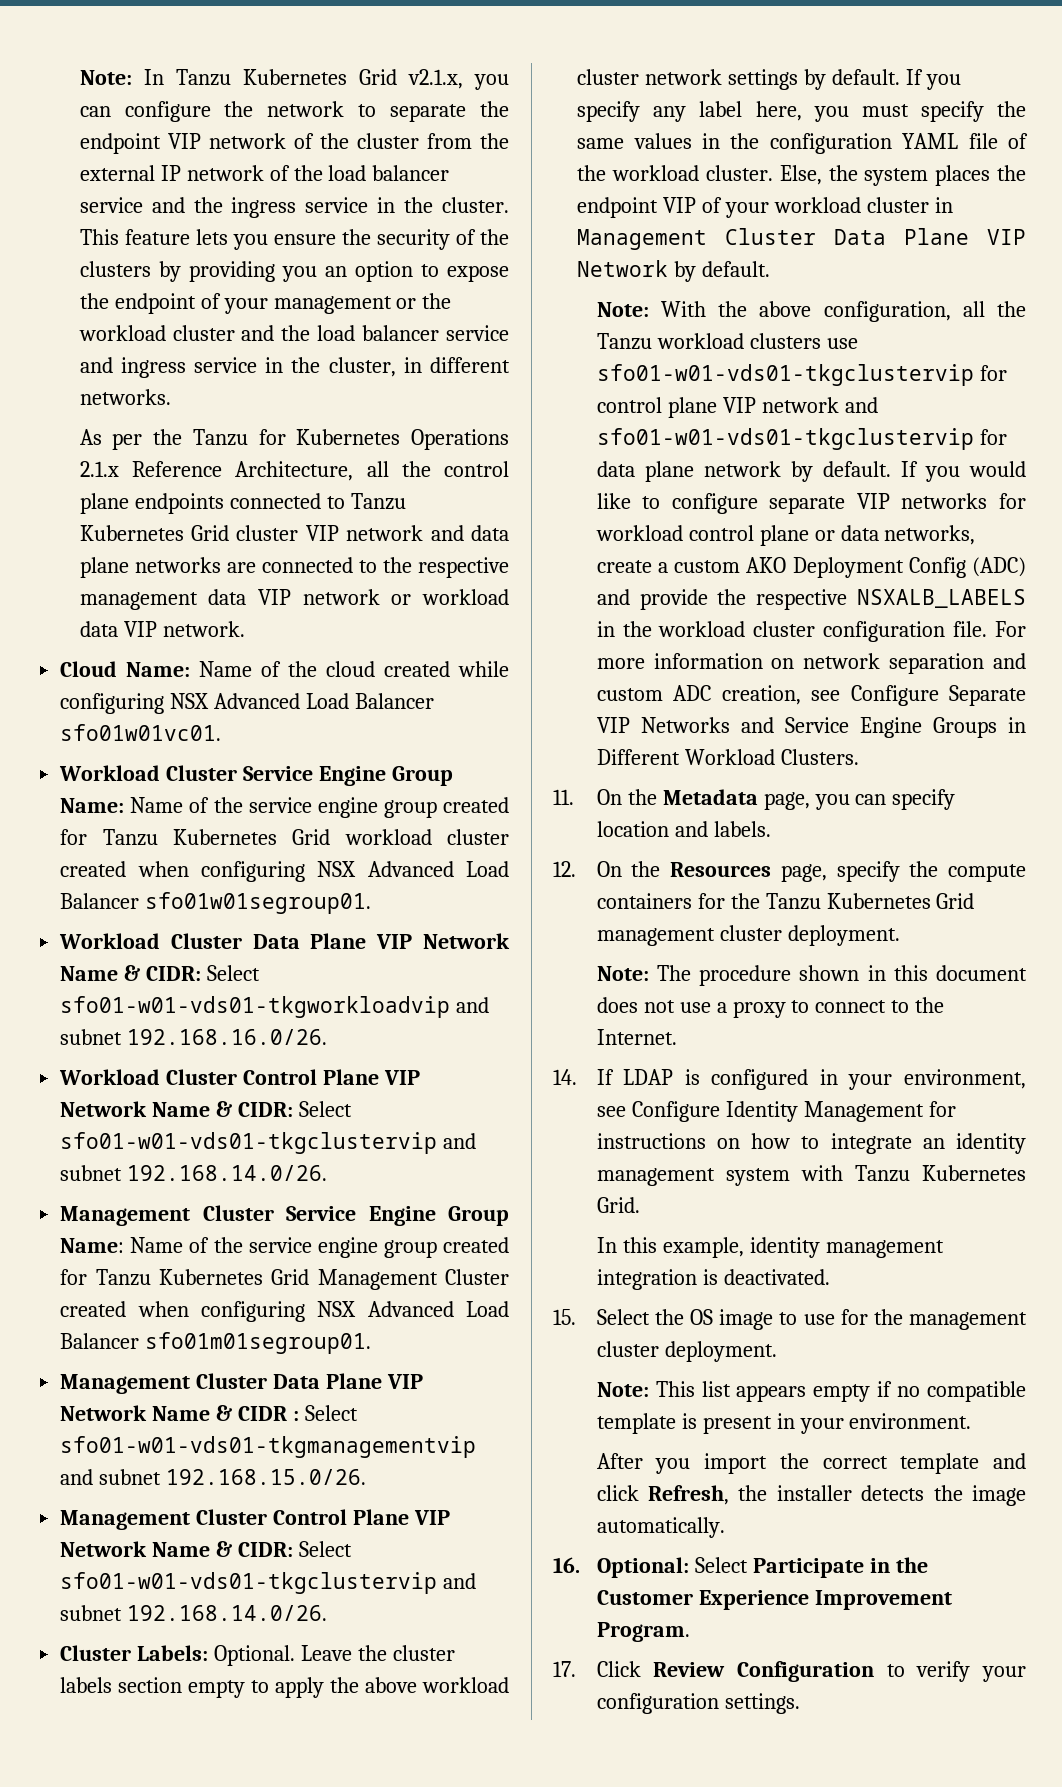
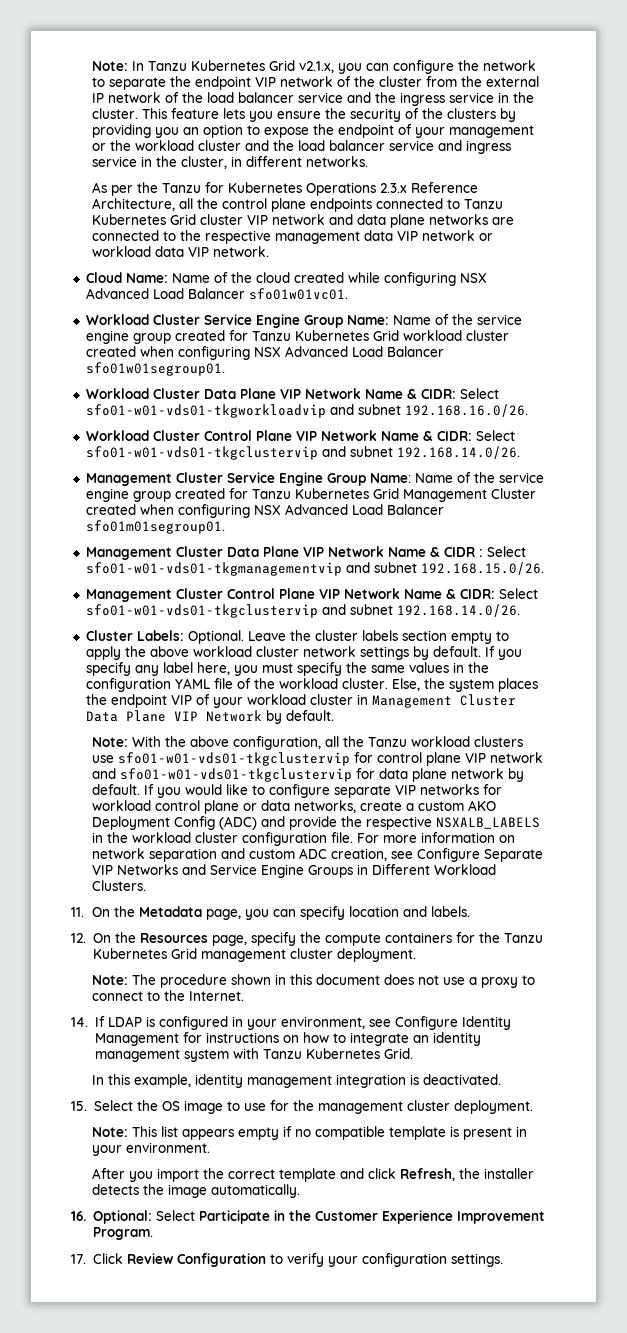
[79,461,119,477] 2.1.x -> [379,183,407,193] 2.3.x

